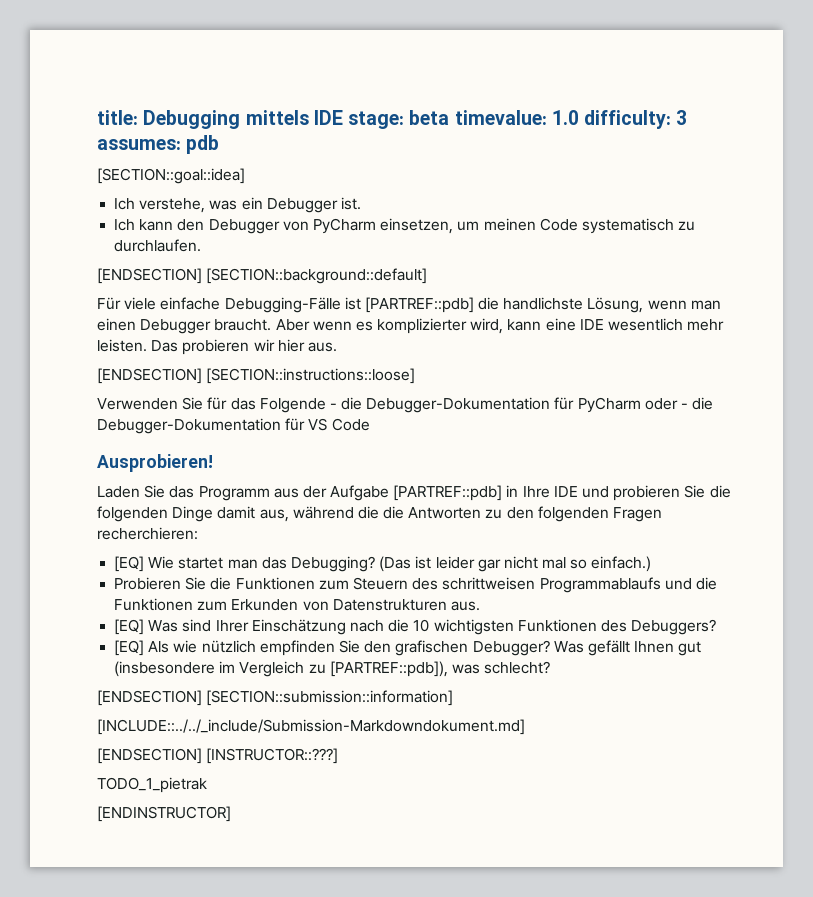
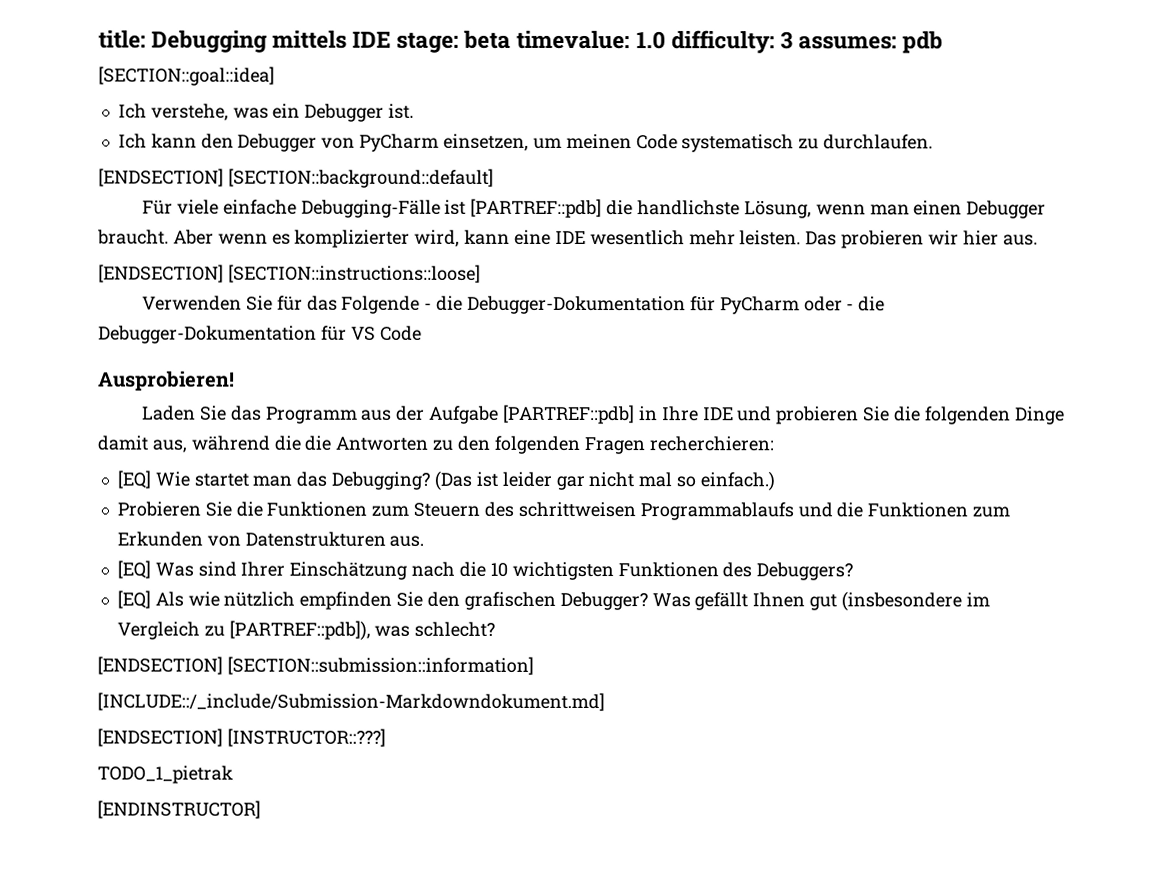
[97,719,525,735] [INCLUDE::../../_include/Submission-Markdowndokument.md] -> [97,692,605,712] [INCLUDE::/_include/Submission-Markdowndokument.md]

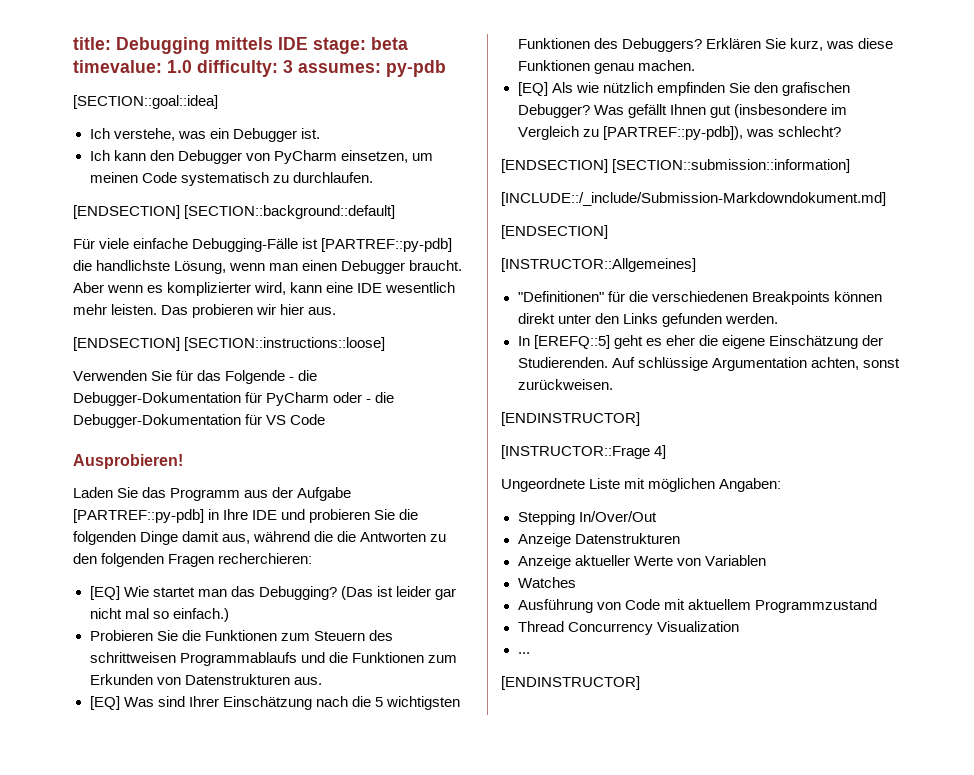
[901,30,943,54] pdb -> [386,60,446,77] py-pdb
[470,198,603,219] [PARTREF::pdb] -> [321,238,453,252] [PARTREF::py-pdb]
[502,404,635,425] [PARTREF::pdb] -> [73,509,204,523] [PARTREF::py-pdb]
[489,562,508,577] 10 -> [374,697,383,707] 5
(854, 571) none -> [705,38,893,51] [517,60,695,74] Erklären Sie kurz, was diese Funktionen genau machen.
[228,620,371,641] [PARTREF::pdb]), -> [602,126,743,140] [PARTREF::py-pdb]),
[226,728,386,747] [97,765,233,784] [INSTRUCTOR::???] // TODO_1_pietrak -> [501,258,696,272] [517,291,882,305] [517,313,778,327] [517,335,883,349] [517,357,900,371] [517,379,613,390] [501,412,640,426] [501,445,667,459] [501,478,782,492] [517,511,657,525] [517,533,680,547] [517,555,766,569] [517,577,576,588] [517,599,877,613] [517,621,739,635] [517,652,530,654] // [INSTRUCTOR::Allgemeines] // "Definitionen" für die verschiedenen Breakpoints können direkt unter den Links gefunden werden. // In [EREFQ::5] geht es eher die eigene Einschätzung der Studierenden. Auf schlüssige Argumentation achten, sonst zurückweisen. // [ENDINSTRUCTOR] // [INSTRUCTOR::Frage 4] // Ungeordnete Liste mit möglichen Angaben: // Stepping In/Over/Out // Anzeige Datenstrukturen // Anzeige aktueller Werte von Variablen // Watches // Ausführung von Code mit aktuellem Programmzustand // Thread Concurrency Visualization // ...

